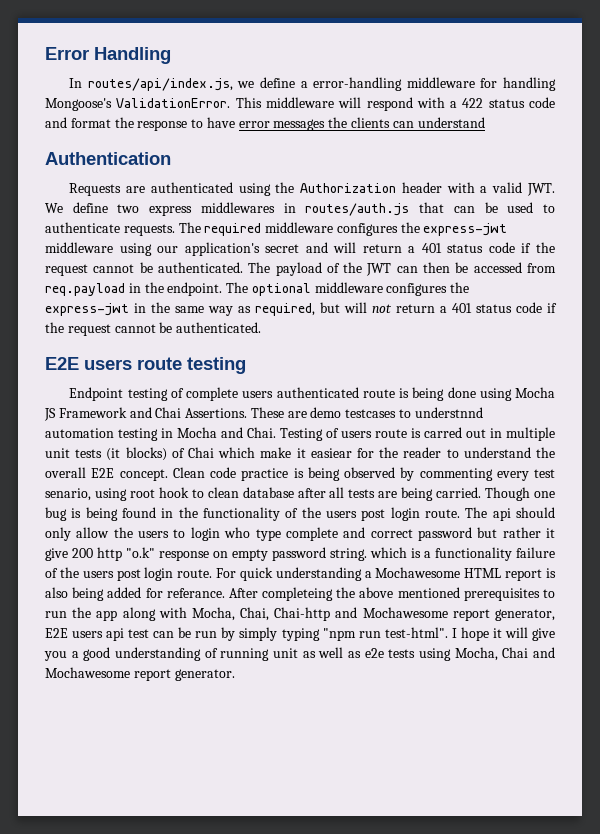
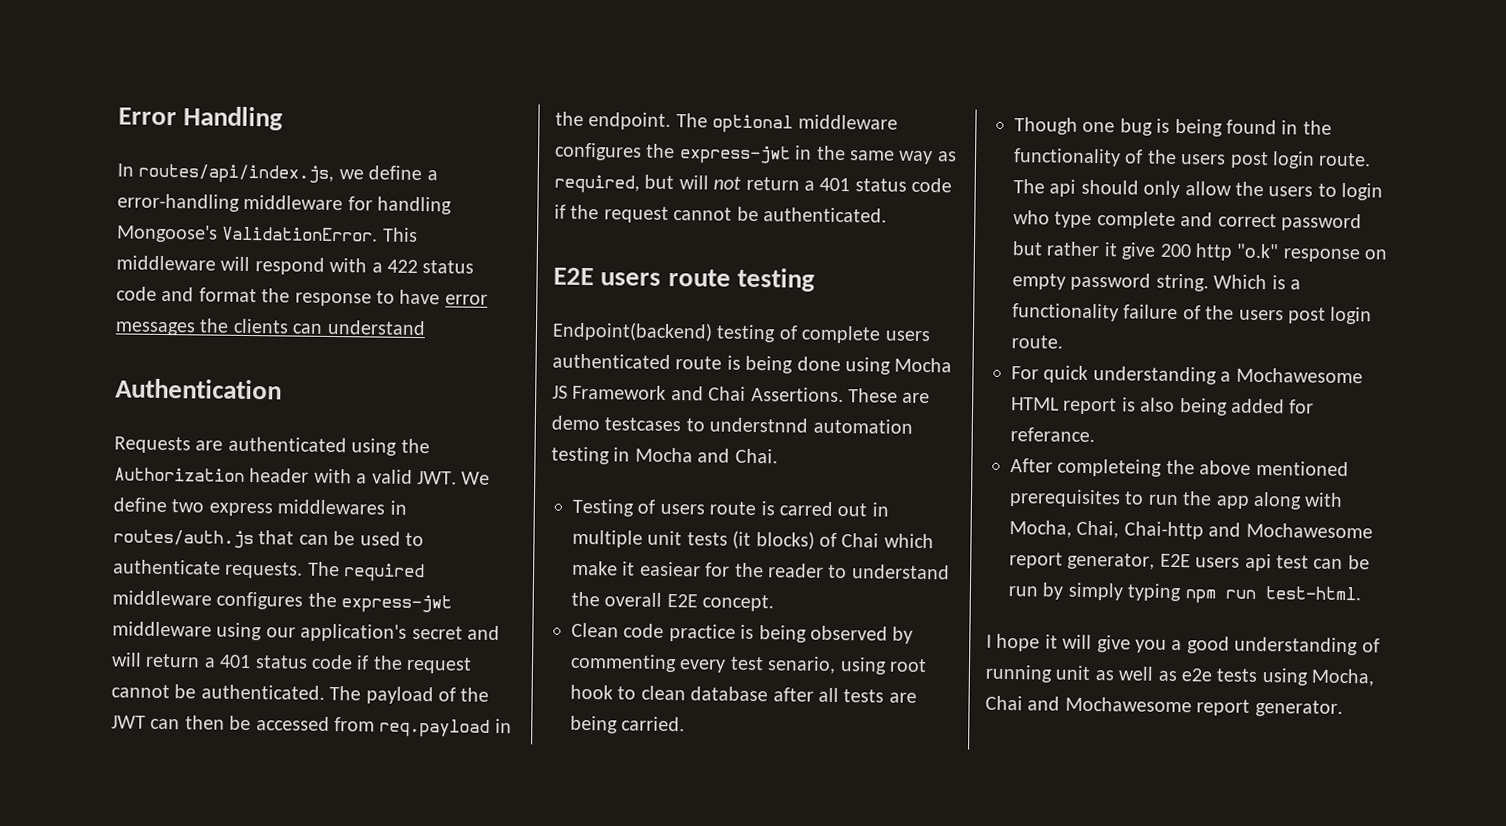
[69,387,124,401] Endpoint -> [552,321,713,342] Endpoint(backend)
(276, 432) none -> (778, 456) //
(168, 475) none -> (775, 603) //
(482, 492) none -> (686, 724) //
[370,547,407,558] which -> [1213,274,1268,290] Which
(213, 573) none -> (1063, 342) //
(225, 593) none -> (1095, 435) //
[322,627,448,641] "npm run test-html". -> [1184,586,1361,604] npm run test-html. //

